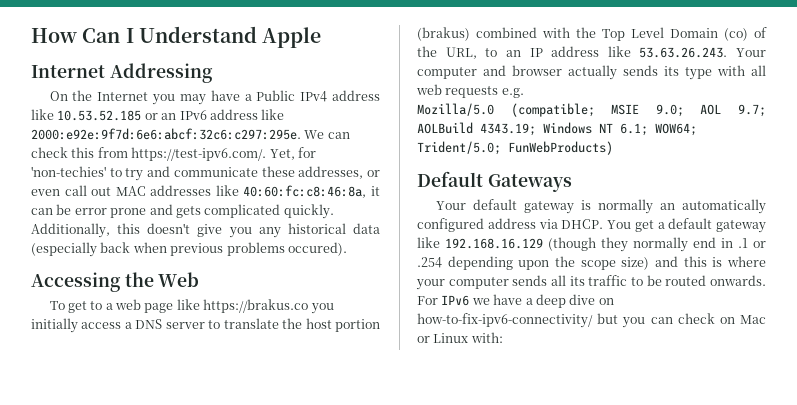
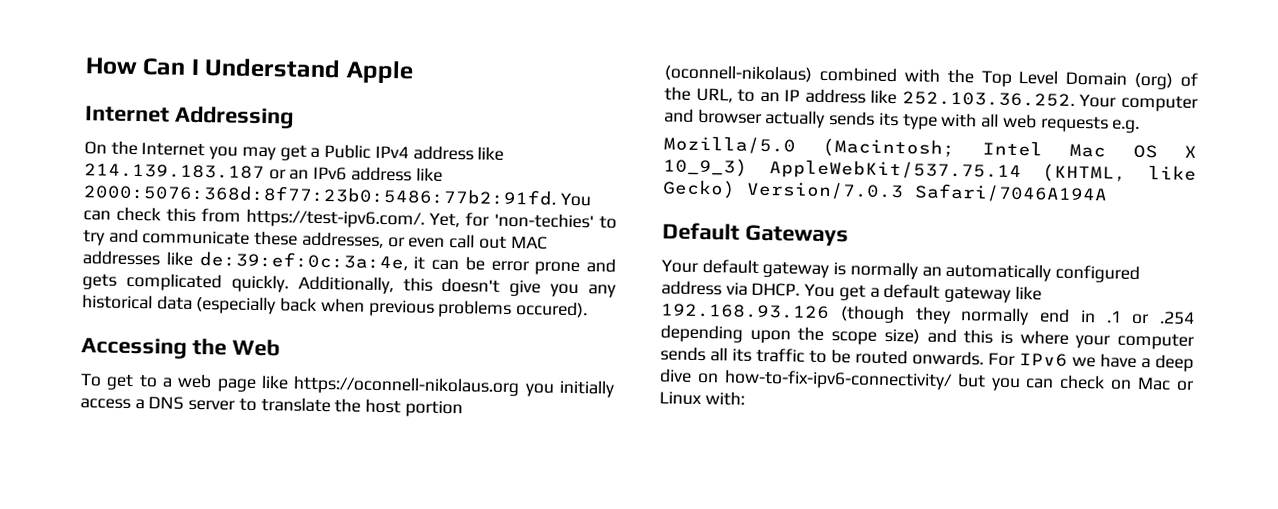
[210,90,240,101] have -> [279,144,307,161] get
[57,110,142,121] 10.53.52.185 -> [84,163,265,180] 214.139.183.187
[31,128,325,140] 2000:e92e:9f7d:6e6:abcf:32c6:c297:295e. We -> [83,183,591,207] 2000:5076:368d:8f77:23b0:5486:77b2:91fd. You
[243,185,367,198] 40:60:fc:c8:46:8a, -> [198,251,408,271] de:39:ef:0c:3a:4e,
[203,299,309,313] https://brakus.co -> [293,375,521,397] https://oconnell-nikolaus.org
[417,27,470,41] (brakus) -> [664,64,813,83] (oconnell-nikolaus)
[724,28,748,41] (co) -> [1134,72,1174,90] (org)
[639,47,728,58] 53.63.26.243. -> [901,91,1075,107] 252.103.36.252.
[510,103,766,117] [417,122,697,136] [417,141,613,155] (compatible; MSIE 9.0; AOL 9.7; AOLBuild 4343.19; Windows NT 6.1; WOW64; Trident/5.0; FunWebProducts) -> [822,137,1197,159] [663,157,1197,183] [662,179,1108,204] (Macintosh; Intel Mac OS X 10_9_3) AppleWebKit/537.75.14 (KHTML, like Gecko) Version/7.0.3 Safari/7046A194A
[445,238,543,249] 192.168.16.129 -> [661,303,830,320] 192.168.93.126

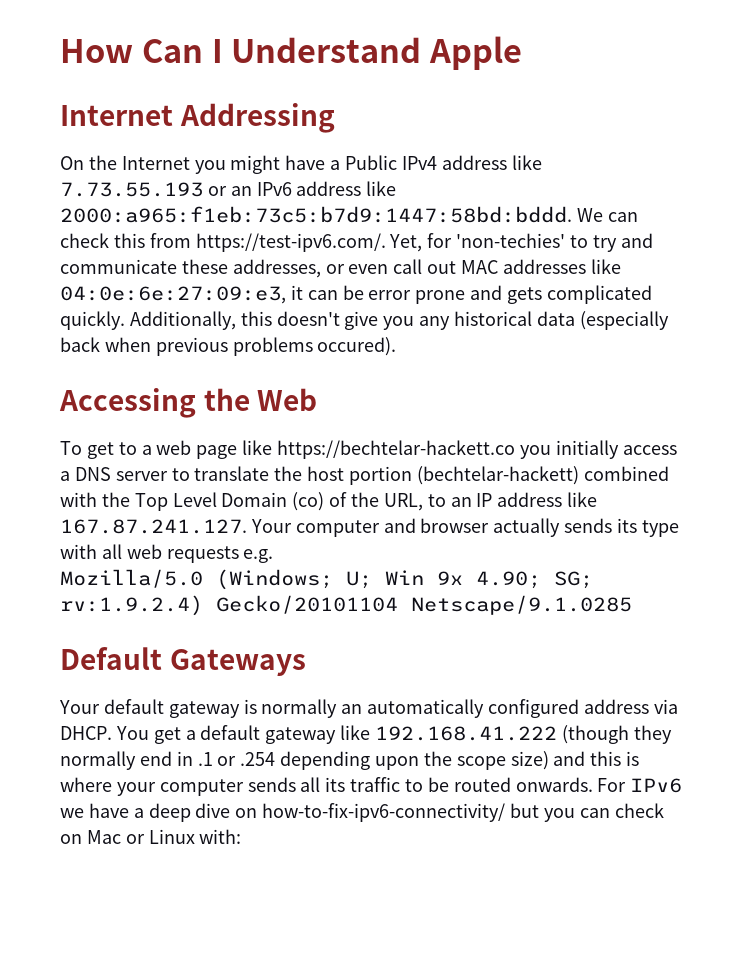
[241,144,307,161] may get -> [230,155,326,174] might have
[84,163,265,180] 214.139.183.187 -> [60,182,203,197] 7.73.55.193
[83,183,591,207] 2000:5076:368d:8f77:23b0:5486:77b2:91fd. You -> [60,206,603,223] 2000:a965:f1eb:73c5:b7d9:1447:58bd:bddd. We
[198,251,408,271] de:39:ef:0c:3a:4e, -> [60,286,286,304] 04:0e:6e:27:09:e3,
[293,375,521,397] https://oconnell-nikolaus.org -> [277,440,516,459] https://bechtelar-hackett.co
[664,64,813,83] (oconnell-nikolaus) -> [416,466,579,485] (bechtelar-hackett)
[1134,72,1174,90] (org) -> [292,492,325,511] (co)
[901,91,1075,107] 252.103.36.252. -> [60,519,247,534] 167.87.241.127.
[822,137,1197,159] [663,157,1197,183] [662,179,1108,204] (Macintosh; Intel Mac OS X 10_9_3) AppleWebKit/537.75.14 (KHTML, like Gecko) Version/7.0.3 Safari/7046A194A -> [216,569,593,590] [60,595,632,616] (Windows; U; Win 9x 4.90; SG; rv:1.9.2.4) Gecko/20101104 Netscape/9.1.0285
[661,303,830,320] 192.168.93.126 -> [375,726,558,741] 192.168.41.222

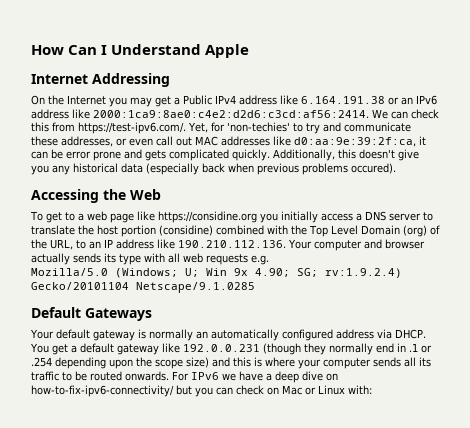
[230,155,326,174] might have -> [130,96,171,107] may get
[60,182,203,197] 7.73.55.193 -> [301,96,385,104] 6.164.191.38
[60,206,572,223] 2000:a965:f1eb:73c5:b7d9:1447:58bd:bddd. -> [93,110,369,118] 2000:1ca9:8ae0:c4e2:d2d6:c3cd:af56:2414.
[60,286,286,304] 04:0e:6e:27:09:e3, -> [294,137,416,147] d0:aa:9e:39:2f:ca,
[277,440,516,459] https://bechtelar-hackett.co -> [157,211,257,223] https://considine.org
[416,466,579,485] (bechtelar-hackett) -> [159,225,213,236] (considine)
[292,492,325,511] (co) -> [402,225,427,237] (org)
[60,519,247,534] 167.87.241.127. -> [178,240,286,248] 190.210.112.136.
[375,726,558,741] 192.168.41.222 -> [182,344,260,352] 192.0.0.231

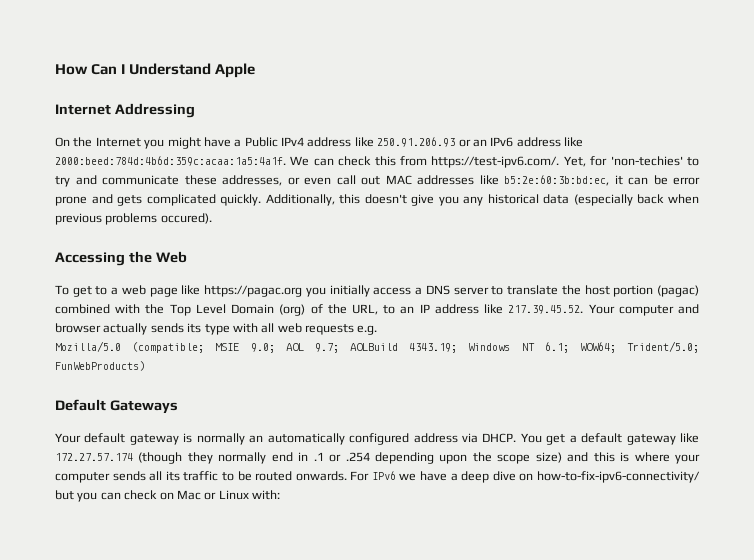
[130,96,171,107] may get -> [167,137,231,149] might have
[301,96,385,104] 6.164.191.38 -> [377,137,456,147] 250.91.206.93
[93,110,369,118] 2000:1ca9:8ae0:c4e2:d2d6:c3cd:af56:2414. -> [55,156,286,166] 2000:beed:784d:4b6d:359c:acaa:1a5:4a1f.
[294,137,416,147] d0:aa:9e:39:2f:ca, -> [504,175,609,186] b5:2e:60:3b:bd:ec,
[157,211,257,223] https://considine.org -> [204,285,303,297] https://pagac.org
[159,225,213,236] (considine) -> [657,285,699,297] (pagac)
[178,240,286,248] 190.210.112.136. -> [508,305,584,314] 217.39.45.52.
[115,268,402,278] [31,282,255,293] (Windows; U; Win 9x 4.90; SG; rv:1.9.2.4) Gecko/20101104 Netscape/9.1.0285 -> [132,341,699,353] [55,361,145,371] (compatible; MSIE 9.0; AOL 9.7; AOLBuild 4343.19; Windows NT 6.1; WOW64; Trident/5.0; FunWebProducts)
[182,344,260,352] 192.0.0.231 -> [55,453,133,461] 172.27.57.174

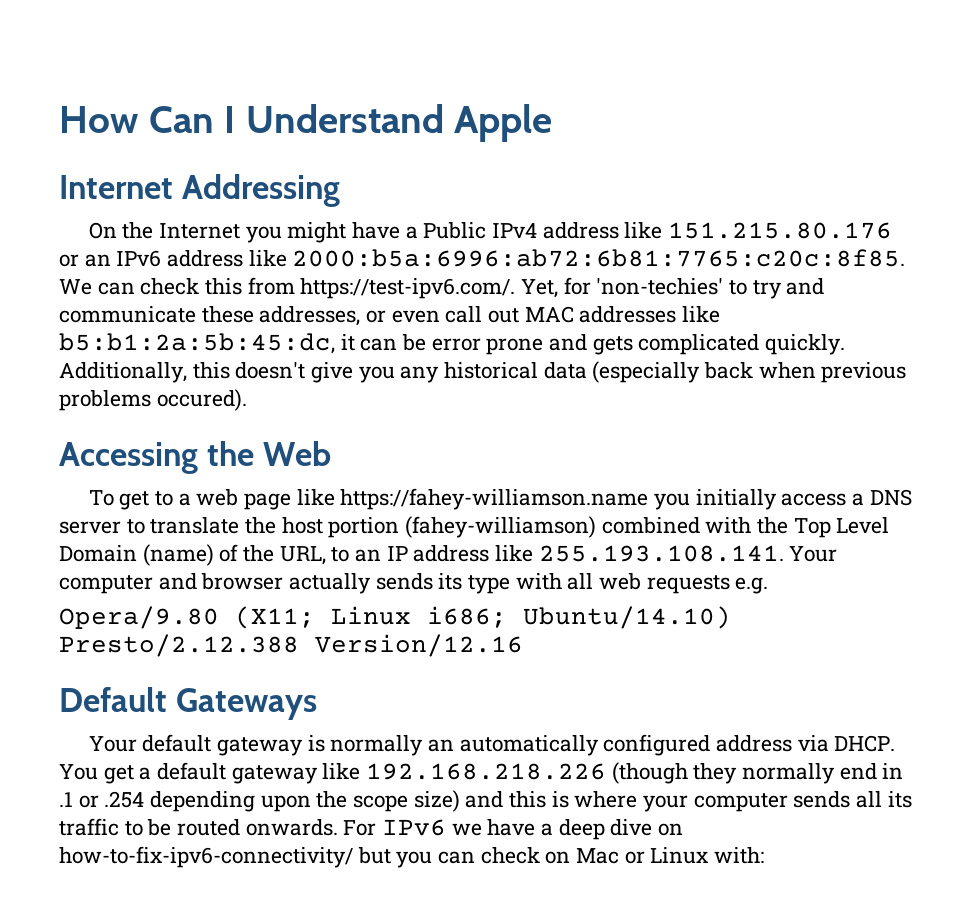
[377,137,456,147] 250.91.206.93 -> [667,222,892,239] 151.215.80.176
[55,156,286,166] 2000:beed:784d:4b6d:359c:acaa:1a5:4a1f. -> [292,249,906,267] 2000:b5a:6996:ab72:6b81:7765:c20c:8f85.
[504,175,609,186] b5:2e:60:3b:bd:ec, -> [59,333,335,354] b5:b1:2a:5b:45:dc,
[204,285,303,297] https://pagac.org -> [340,488,649,510] https://fahey-williamson.name
[657,285,699,297] (pagac) -> [405,516,597,538] (fahey-williamson)
[279,304,306,316] (org) -> [142,544,214,566] (name)
[508,305,584,314] 217.39.45.52. -> [538,545,784,562] 255.193.108.141.
[55,341,699,353] [55,361,145,371] Mozilla/5.0 (compatible; MSIE 9.0; AOL 9.7; AOLBuild 4343.19; Windows NT 6.1; WOW64; Trident/5.0; FunWebProducts) -> [59,606,731,629] [59,634,523,657] Opera/9.80 (X11; Linux i686; Ubuntu/14.10) Presto/2.12.388 Version/12.16
[55,453,133,461] 172.27.57.174 -> [366,763,607,780] 192.168.218.226

